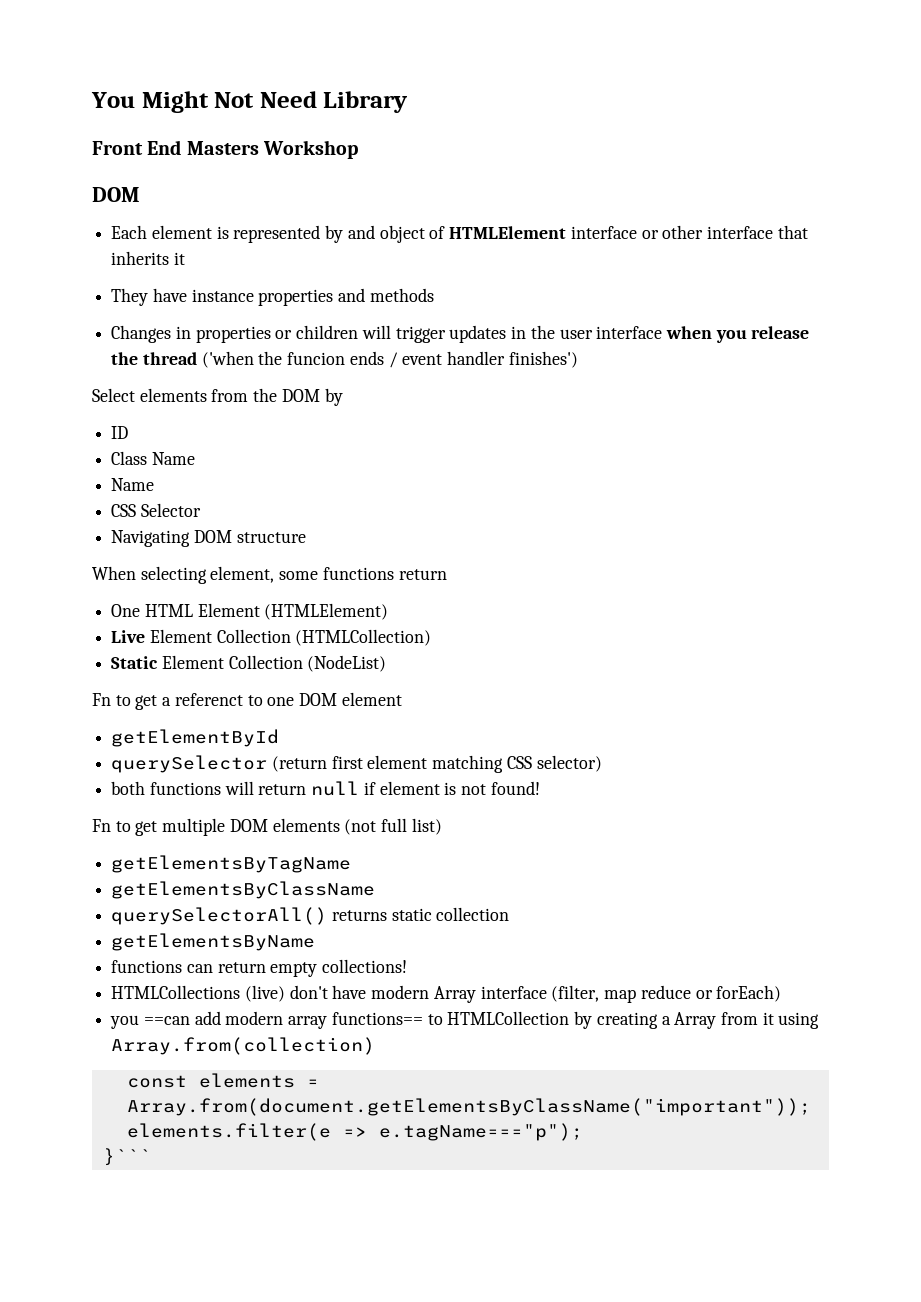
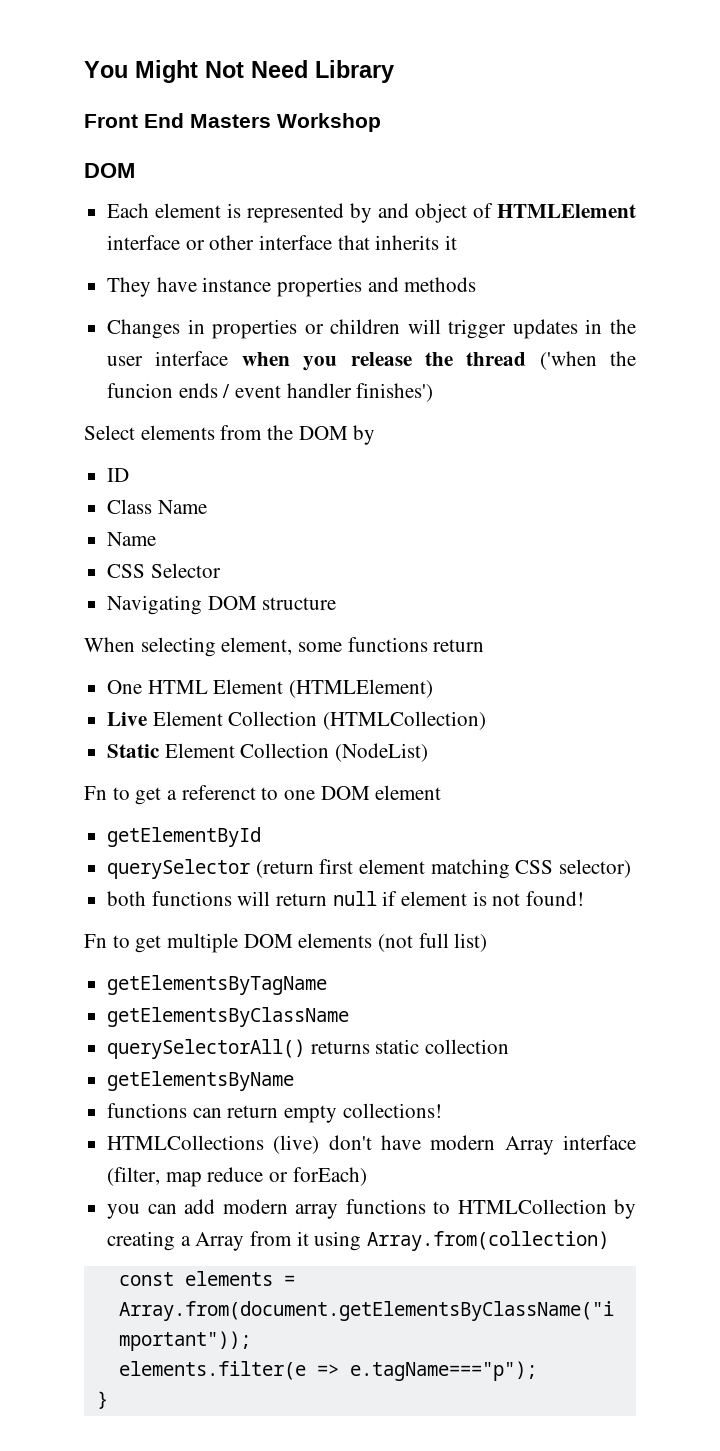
[143,1016,190,1025] ==can -> [147,1204,177,1214] can
[331,1012,423,1025] functions== -> [345,1199,426,1214] functions
[102,1148,151,1166] }``` -> [96,1391,108,1409] }

